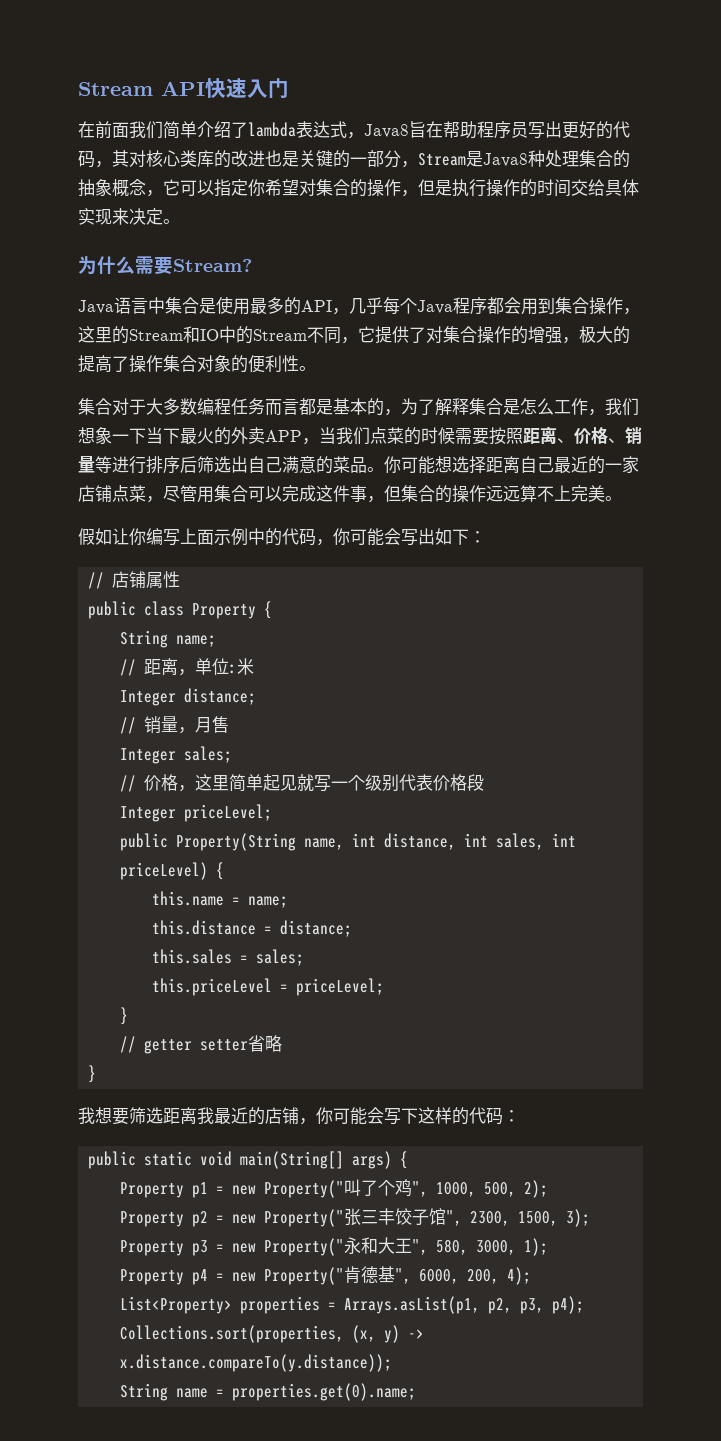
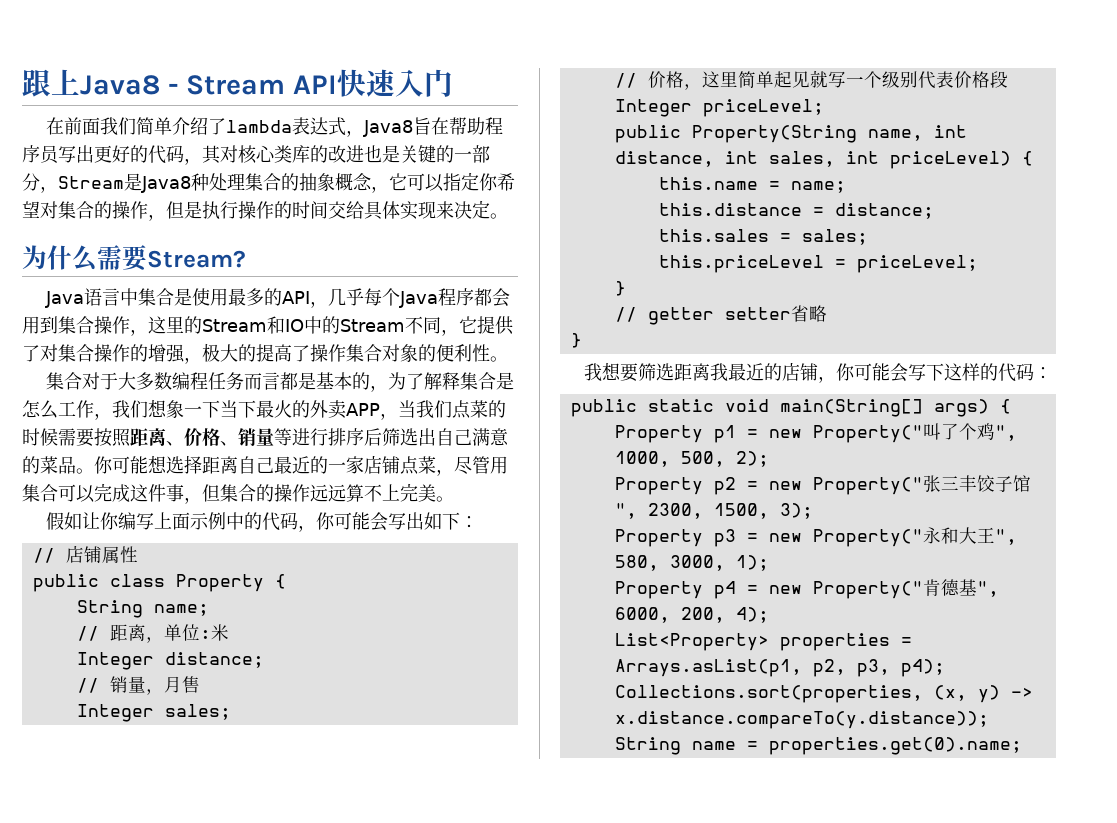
(78, 89) none -> [22,69,179,97] 跟上Java8 -

